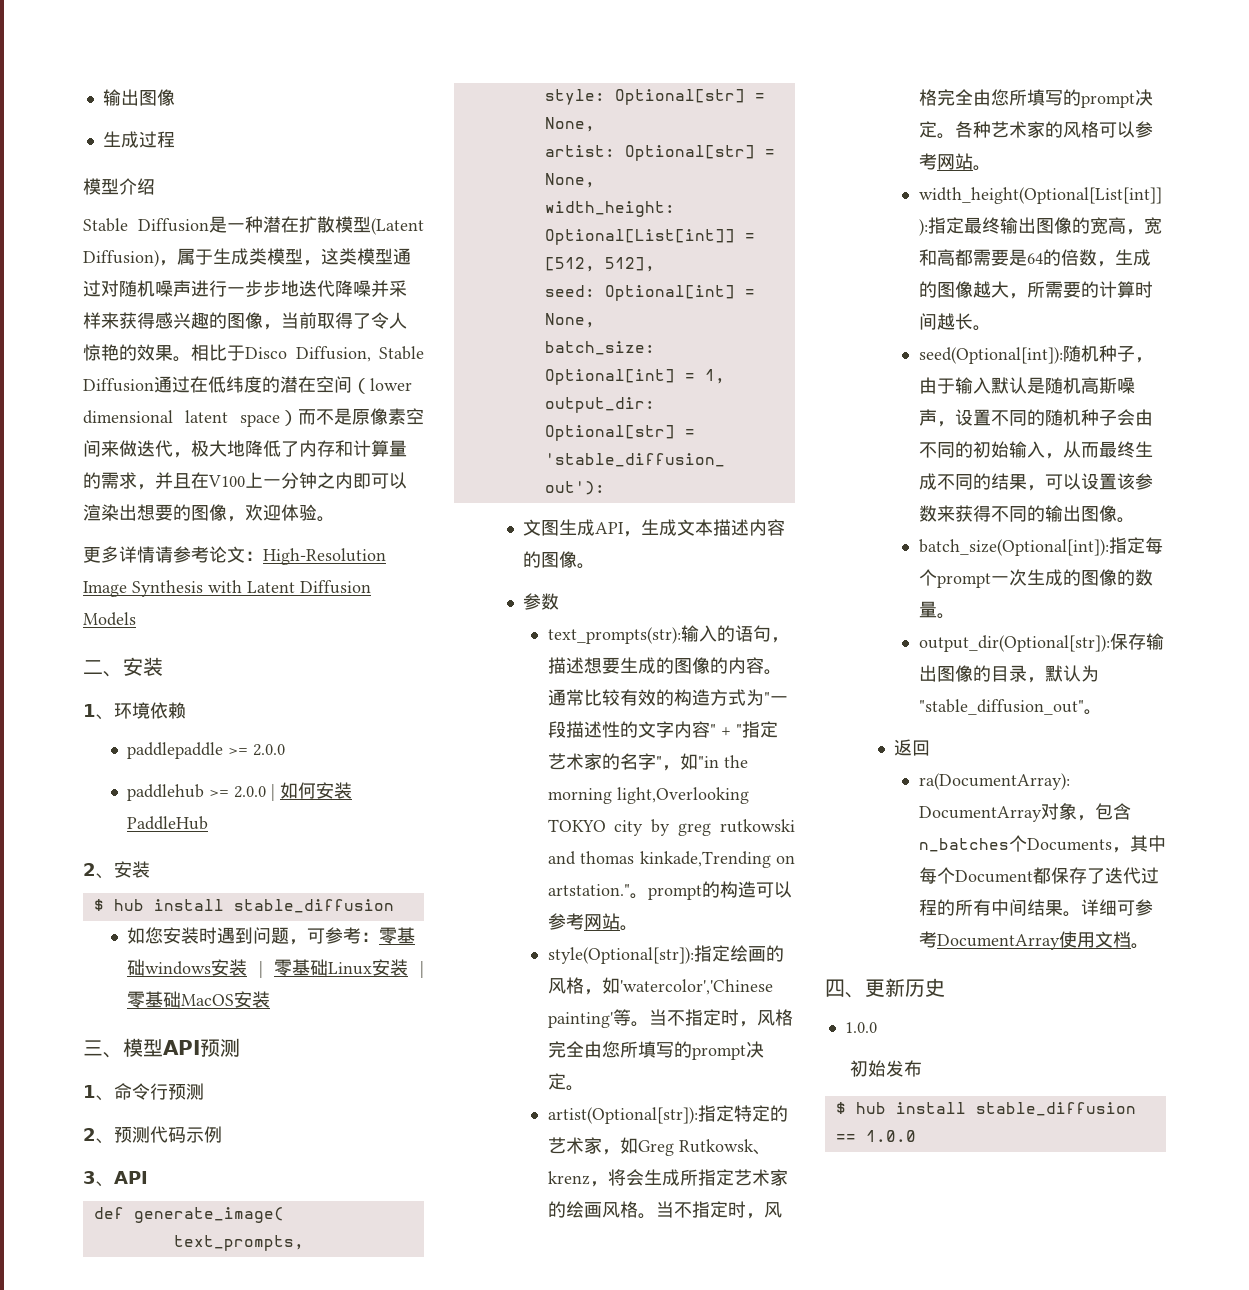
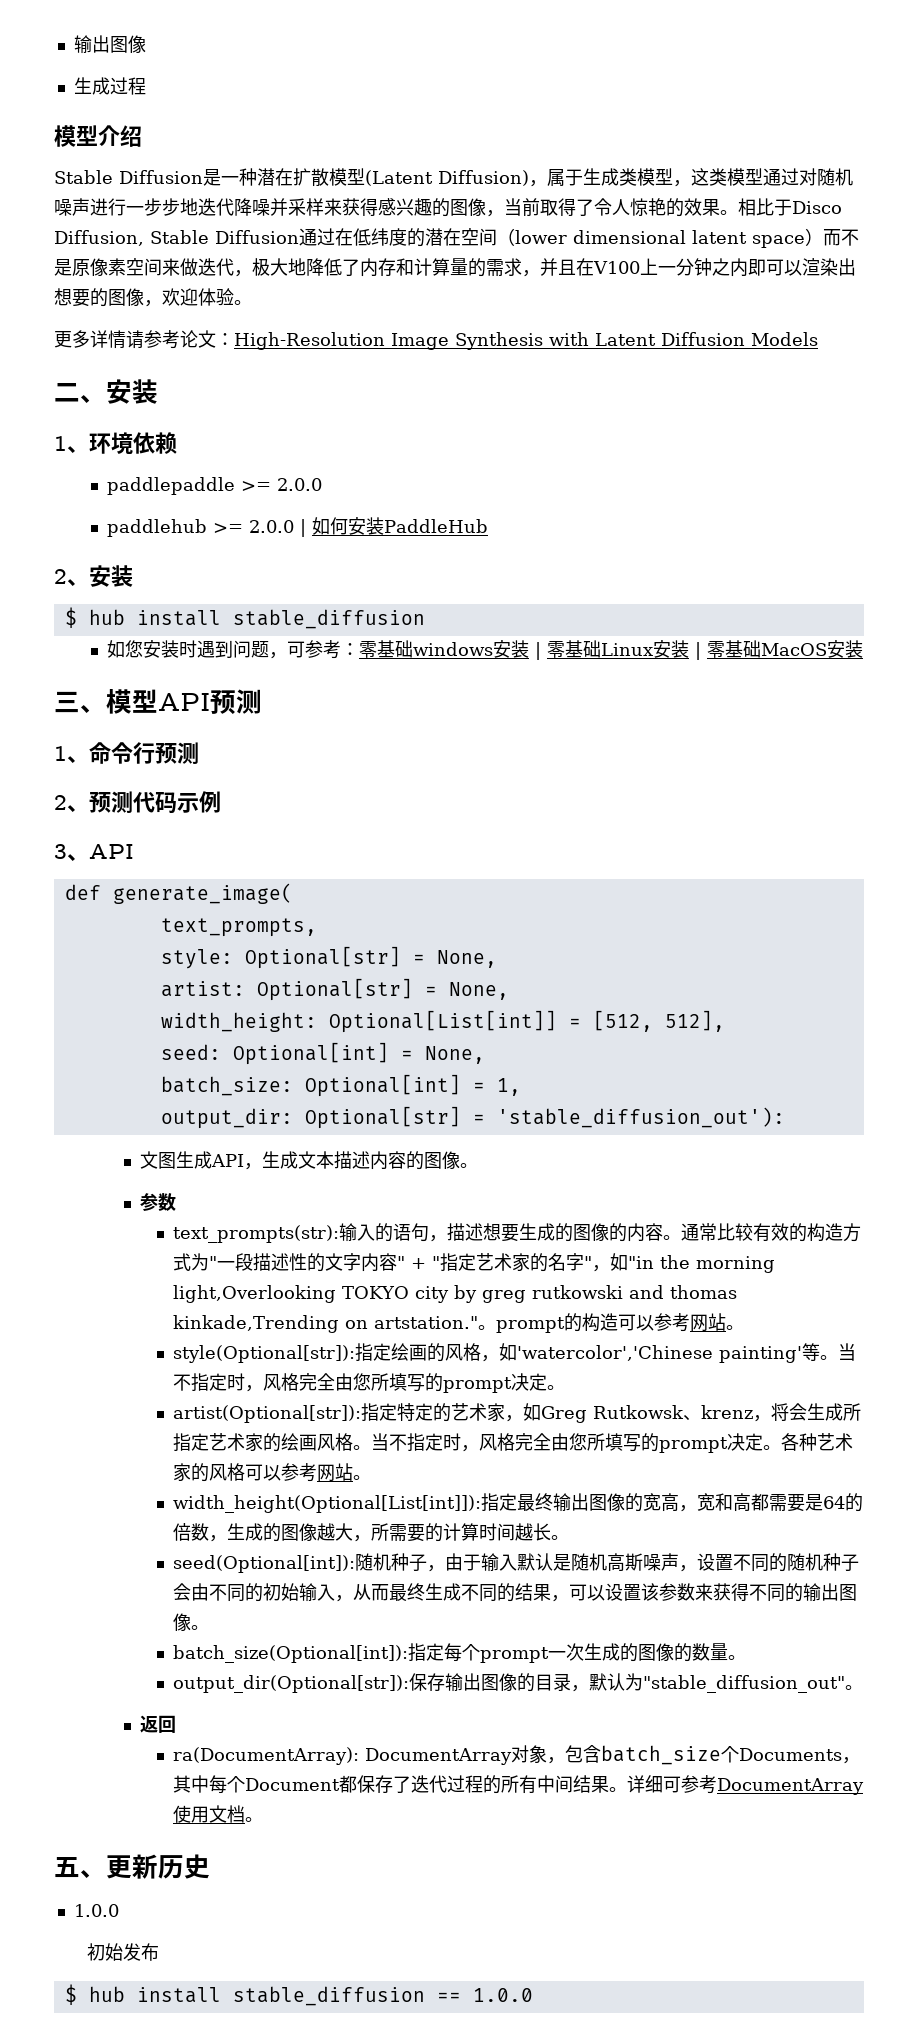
[918,838,1009,852] n_batches -> [600,1745,721,1765] batch_size
[825,979,845,997] 四 -> [54,1857,80,1878] 五

